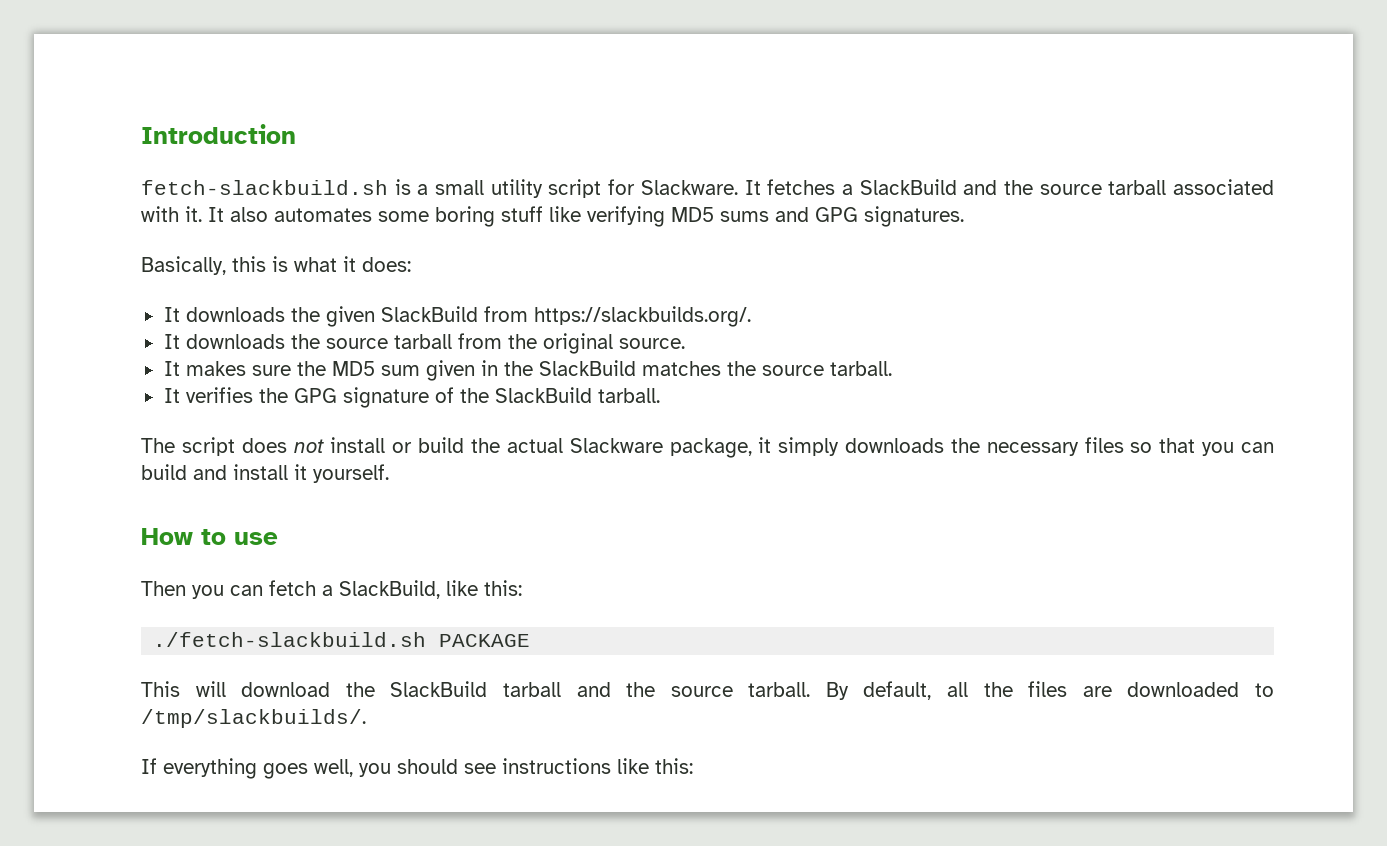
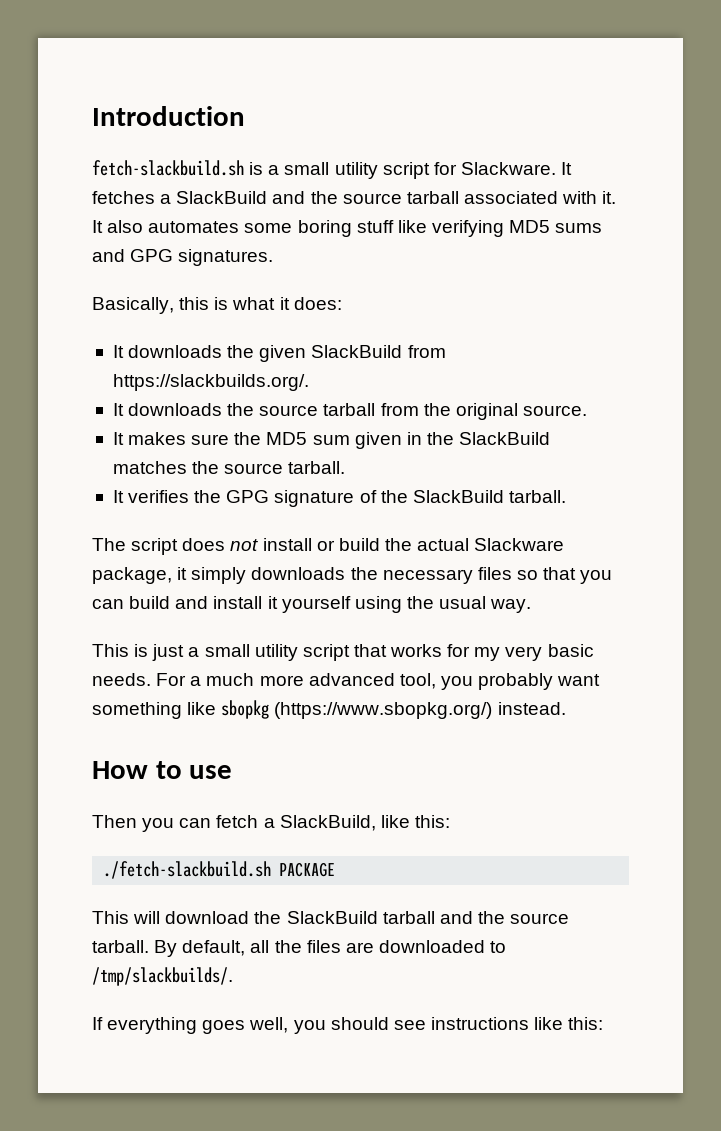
[313,464,389,483] yourself. -> [281,596,532,613] [92,644,594,661] [92,673,601,690] [92,700,566,719] yourself using the usual way. // This is just a small utility script that works for my very basic needs. For a much more advanced tool, you probably want something like sbopkg (https://www.sbopkg.org/) instead.

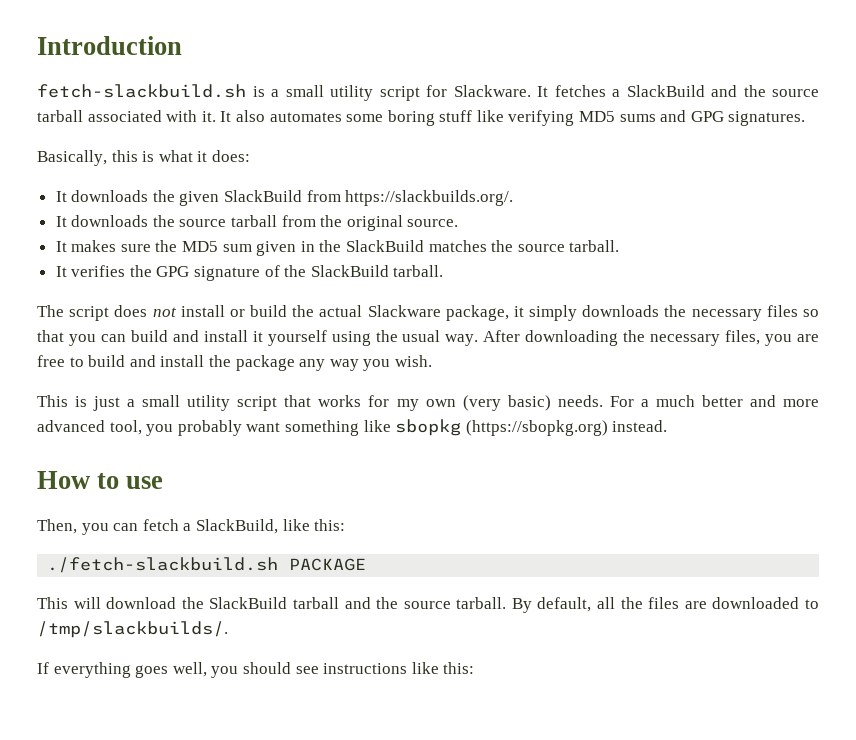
(532, 606) none -> [483,330,820,346] [37,355,432,371] After downloading the necessary files, you are free to build and install the package any way you wish.
[505,644,594,661] very basic -> [425,395,551,411] own (very basic)
(255, 679) none -> [701,395,776,407] better and
[274,702,493,719] (https://www.sbopkg.org/) -> [465,420,608,436] (https://sbopkg.org)
[92,815,137,828] Then -> [37,519,77,534] Then,

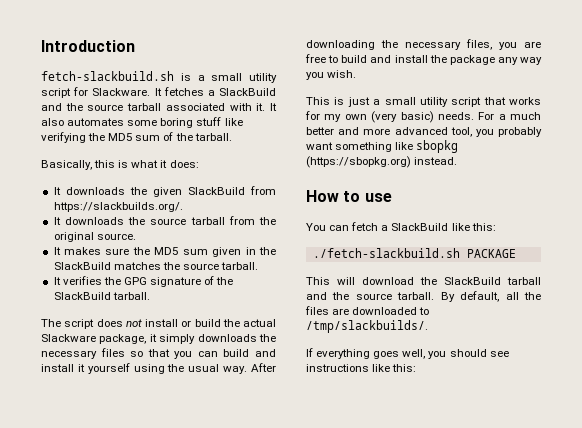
[579,110,806,126] MD5 sums and GPG signatures. -> [88,132,232,141] the MD5 sum of the tarball.
[37,519,109,535] Then, you -> [306,223,326,231] You
[195,519,278,534] SlackBuild, -> [391,223,449,231] SlackBuild

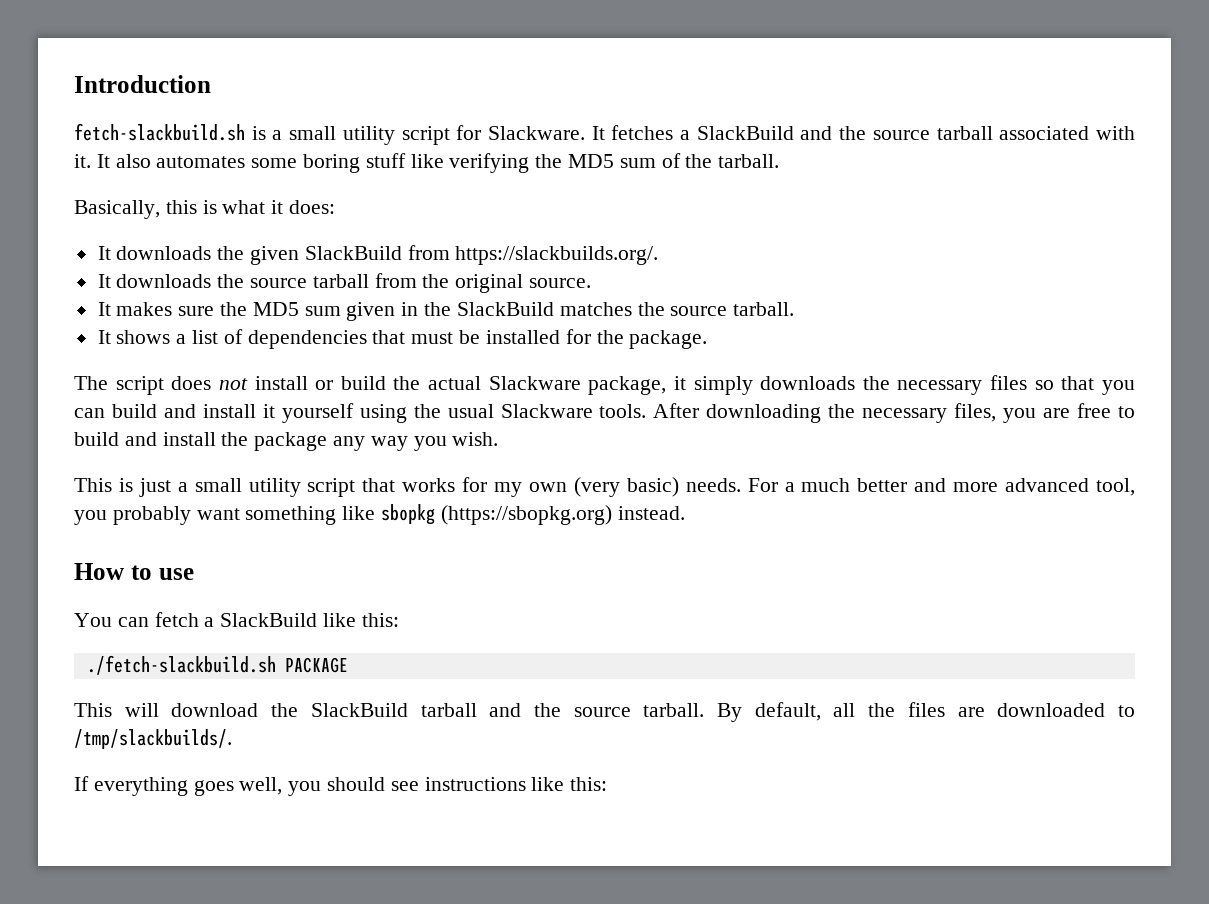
[62,276,234,287] [53,292,150,300] verifies the GPG signature of the SlackBuild tarball. -> [116,329,708,349] shows a list of dependencies that must be installed for the package.
[223,366,248,374] way. -> [500,404,647,418] Slackware tools.

